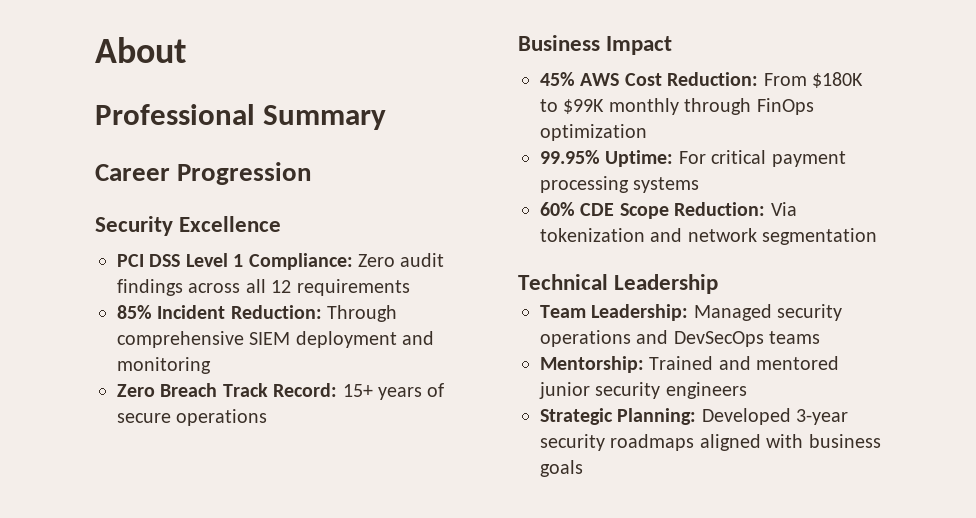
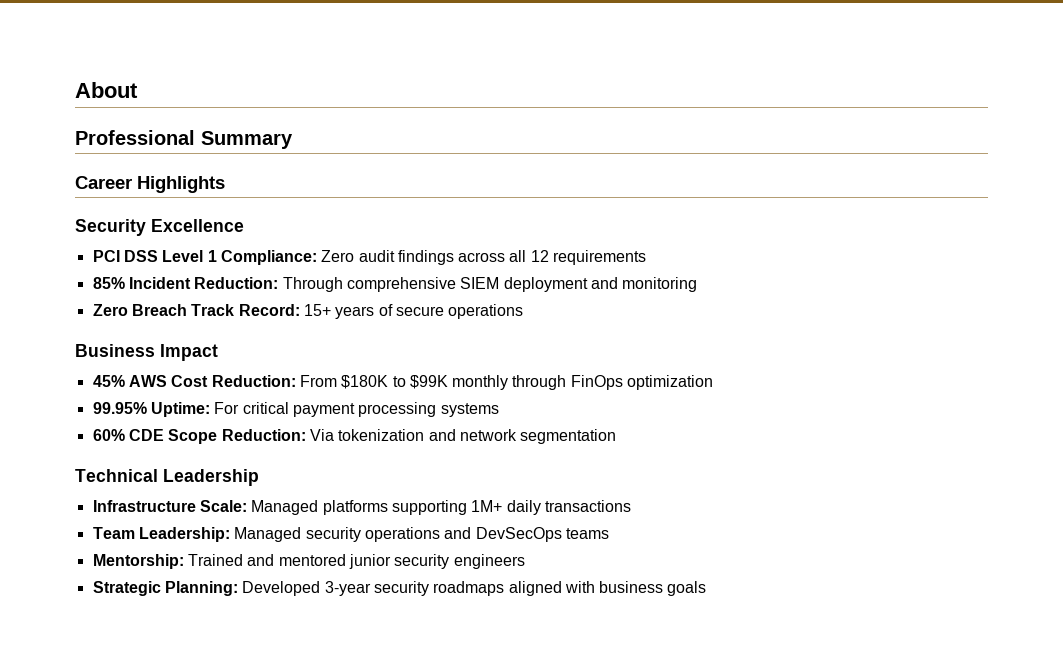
[177,162,312,185] Progression -> [137,176,225,193] Highlights
(719, 284) none -> [92,500,631,515] // Infrastructure Scale: Managed platforms supporting 1M+ daily transactions

